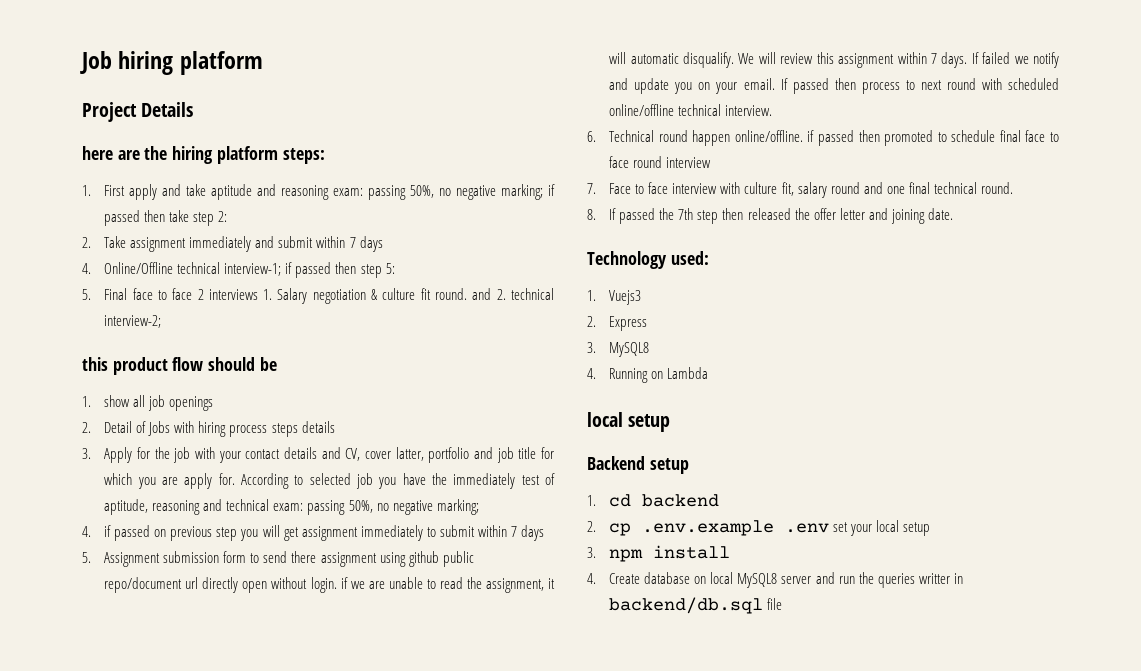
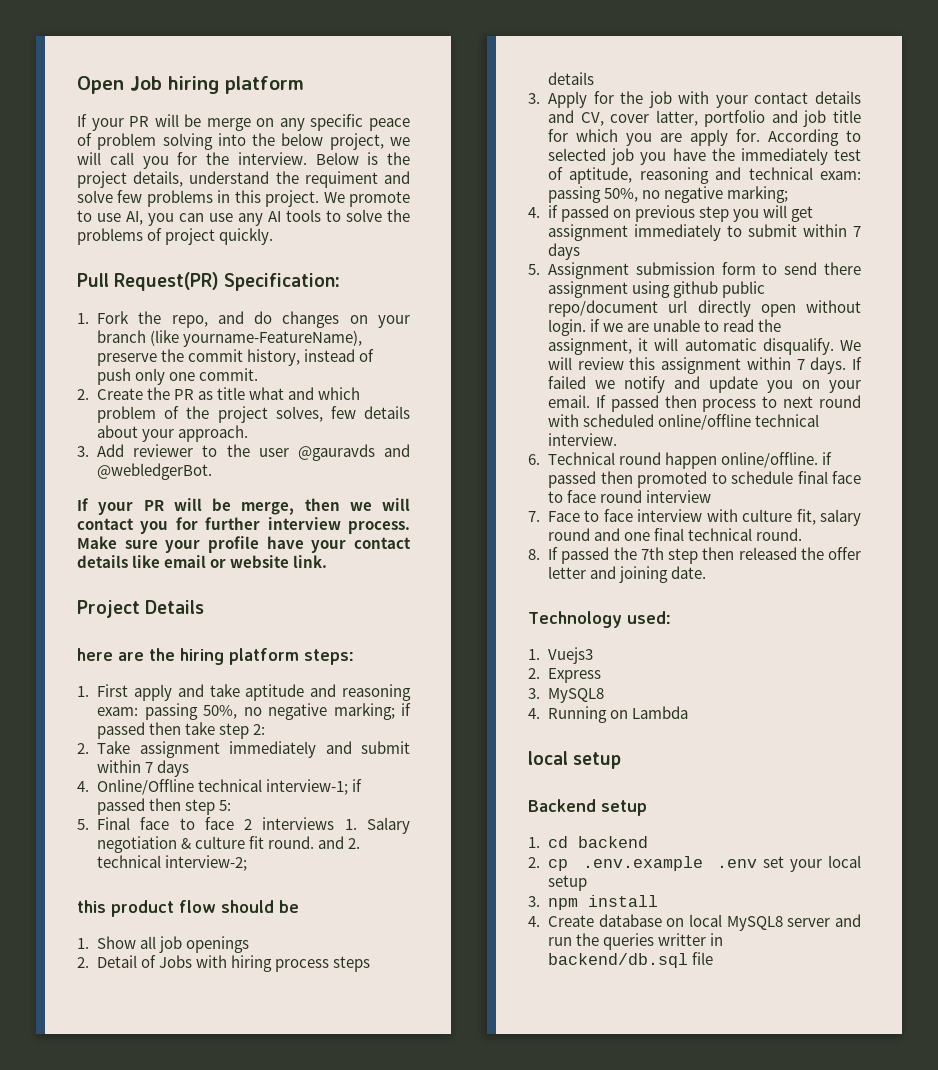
(80, 62) none -> [77,76,124,94] Open
(263, 63) none -> [77,114,410,131] [77,133,410,150] [77,152,410,169] [77,171,410,188] [77,190,410,207] [77,209,410,226] [77,228,274,245] [77,272,341,291] [77,311,410,328] [97,330,363,347] [97,349,375,366] [97,368,259,385] [77,387,361,400] [97,406,411,423] [97,425,249,442] [77,444,411,461] [97,463,213,480] [77,498,410,515] [77,517,410,534] [77,536,412,553] [77,555,328,568] // If your PR will be merge on any specific peace of problem solving into the below project, we will call you for the interview. Below is the project details, understand the requiment and solve few problems in this project. We promote to use AI, you can use any AI tools to solve the problems of project quickly. // Pull Request(PR) Specification: // 1. Fork the repo, and do changes on your branch (like yourname-FeatureName), preserve the commit history, instead of push only one commit. // 2. Create the PR as title what and which problem of the project solves, few details about your approach. // 3. Add reviewer to the user @gauravds and @webledgerBot. // If your PR will be merge, then we will contact you for further interview process. Make sure your profile have your contact details like email or website link.
[104,395,131,407] show -> [97,936,137,949] Show

